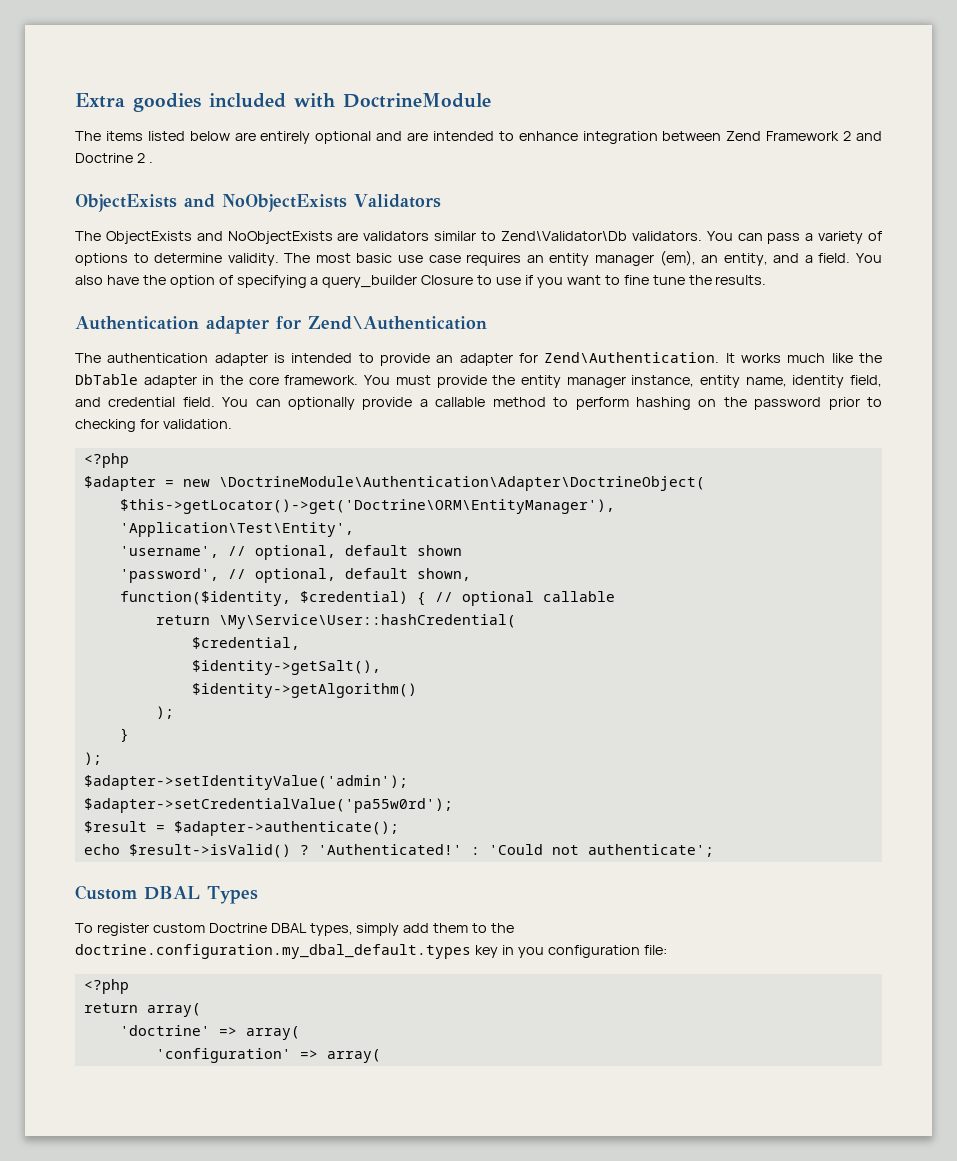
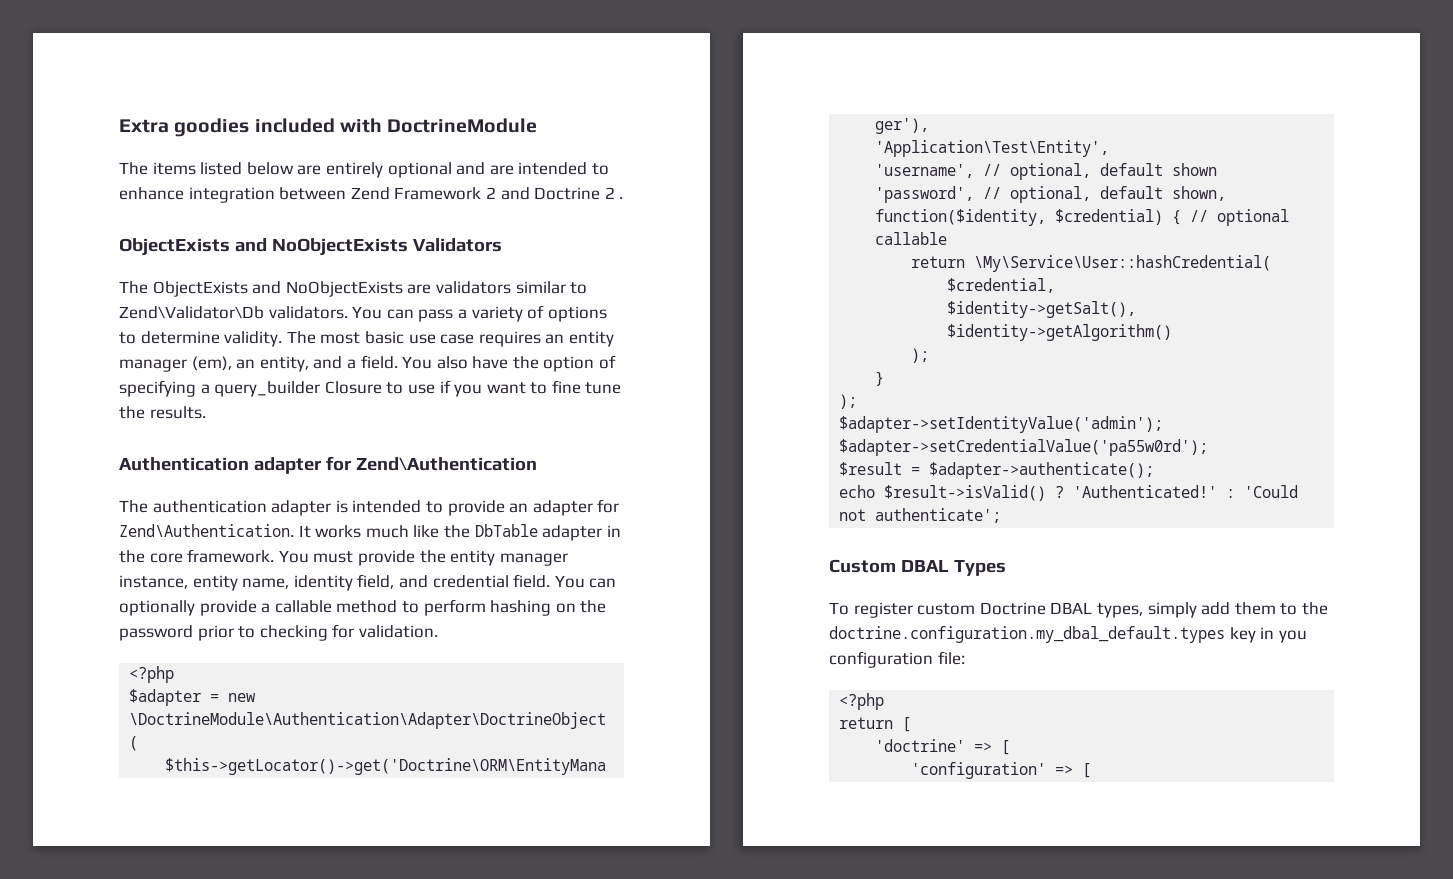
[146,1003,201,1017] array( -> [902,717,912,732] [
[245,1026,300,1040] array( -> [1001,740,1011,755] [
[326,1049,381,1063] array( -> [1082,763,1092,778] [

